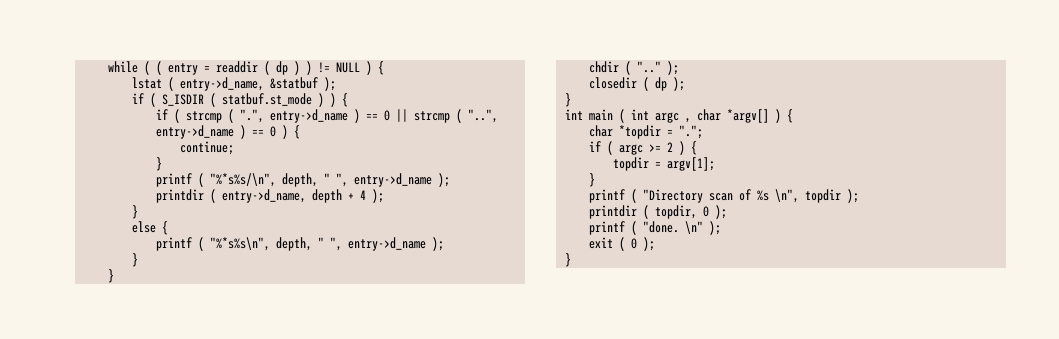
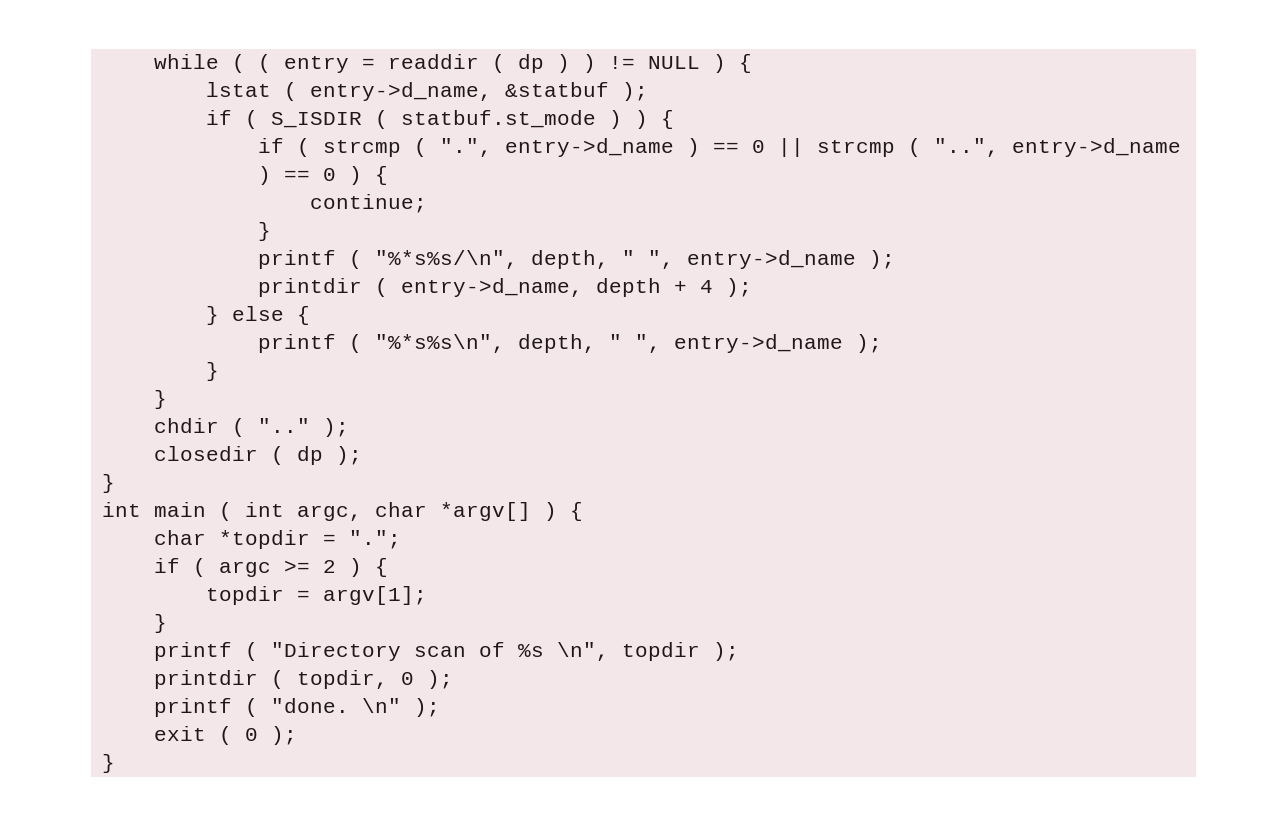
(138, 212) // -> (220, 315) none
[654,112,691,123] argc , -> [297,505,363,521] argc,

